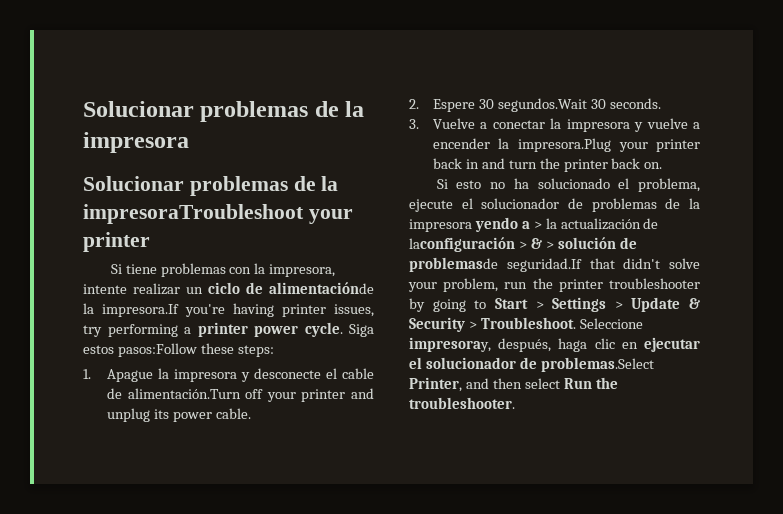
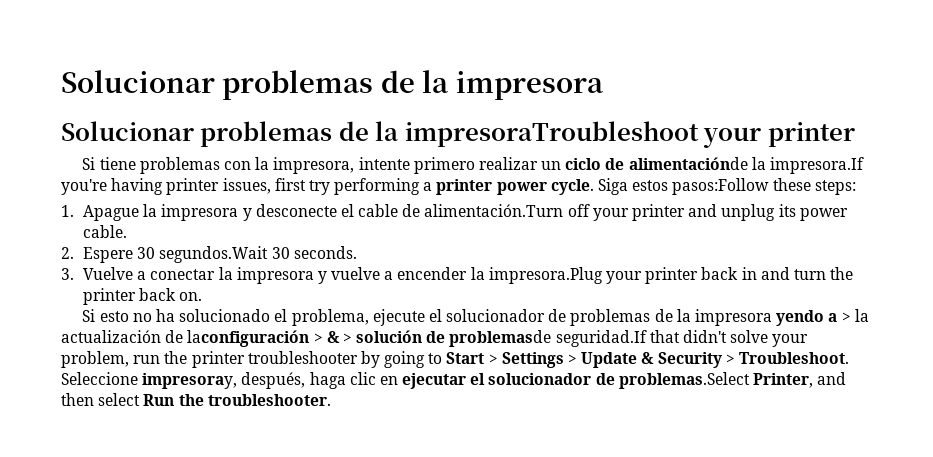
(127, 289) none -> [413,157,475,174] primero
(374, 310) none -> [274,178,306,191] first

